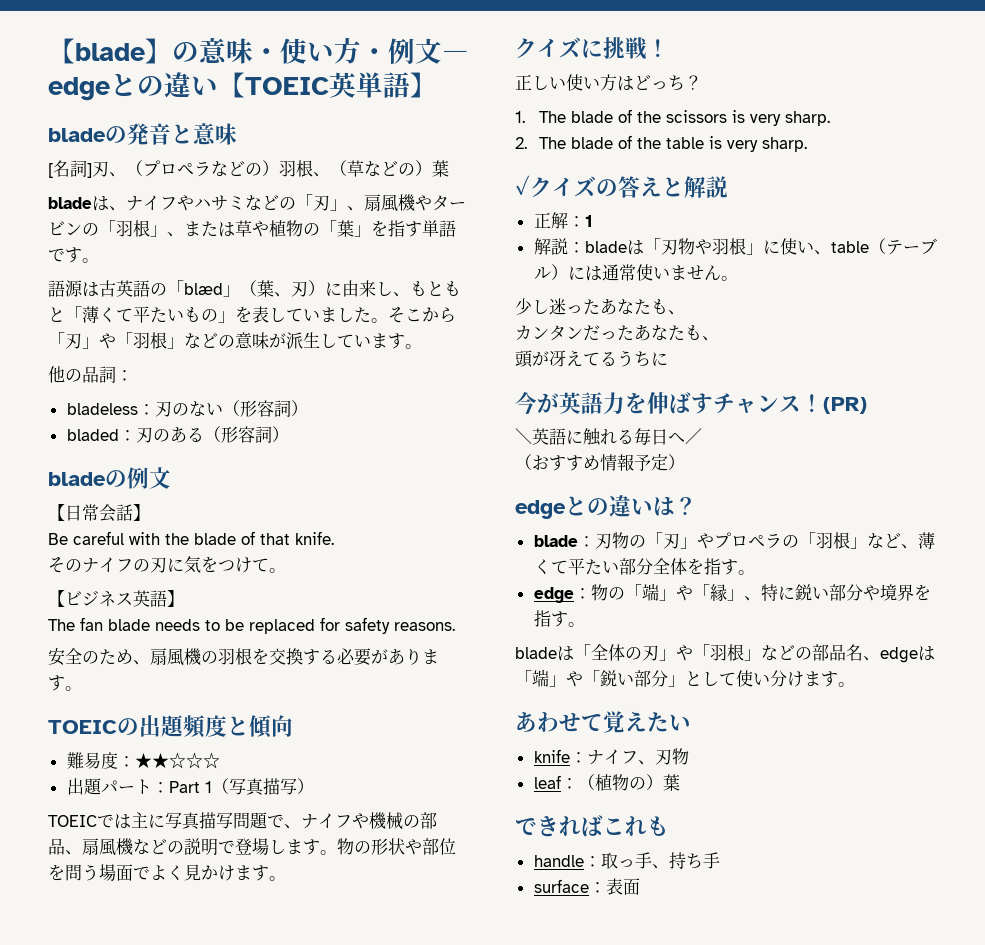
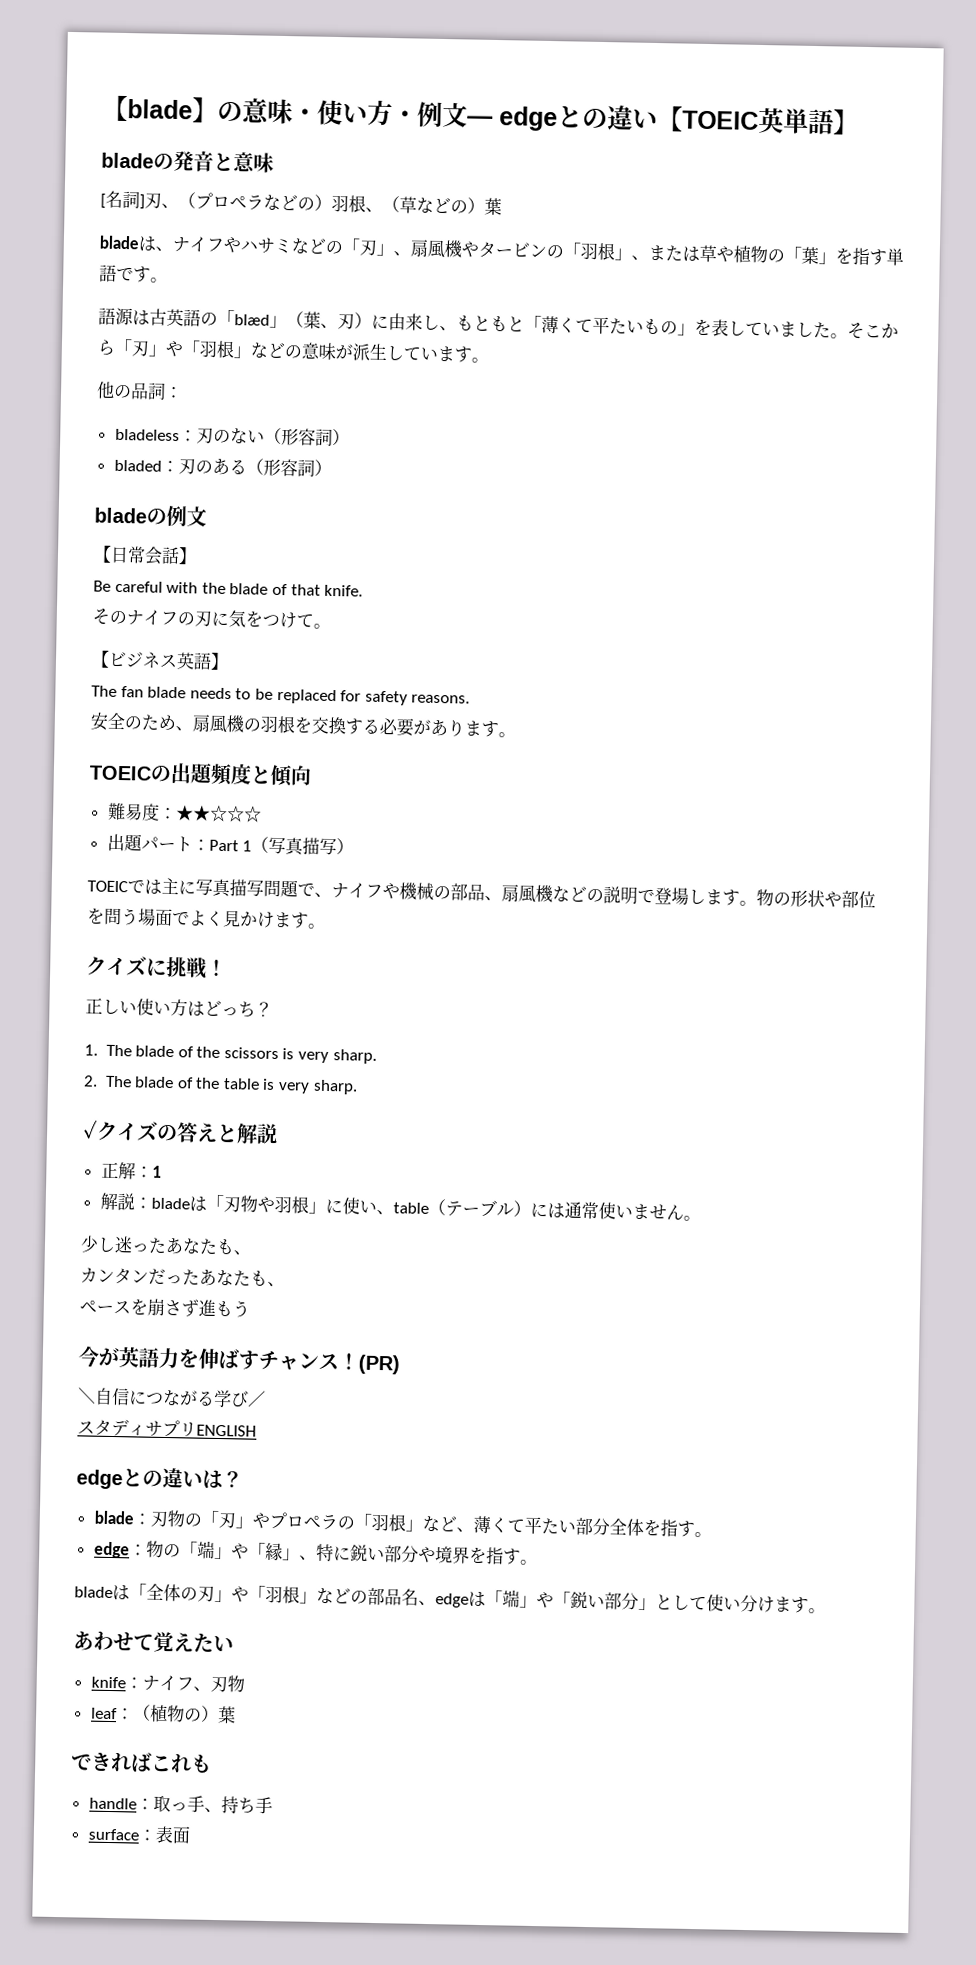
[515,350,668,368] 頭が冴えてるうちに -> [79,1298,250,1318] ペースを崩さず進もう
[532,428,702,446] [515,454,685,471] 英語に触れる毎日へ／ // （おすすめ情報予定） -> [94,1387,266,1408] [77,1418,257,1438] 自信につながる学び／ // スタディサプリENGLISH

